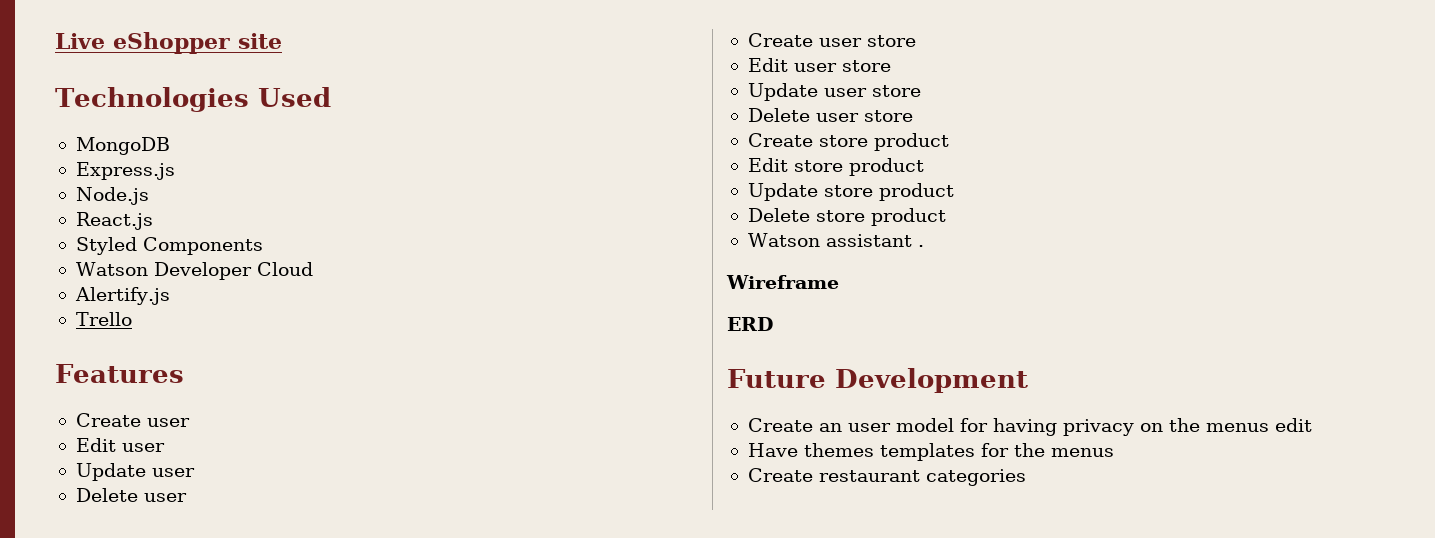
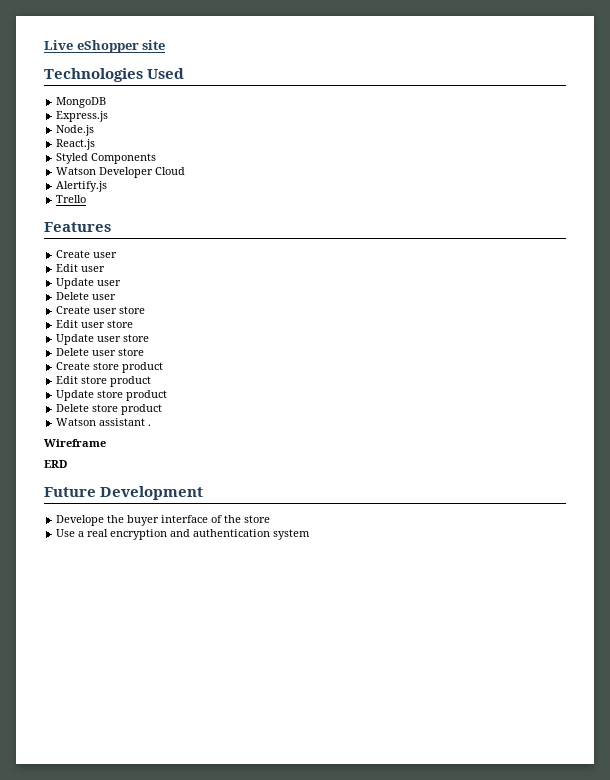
[747,418,1312,436] [747,443,1114,461] [747,468,1026,486] Create an user model for having privacy on the menus edit // Have themes templates for the menus // Create restaurant categories -> [56,515,271,526] [56,529,311,540] Develope the buyer interface of the store // Use a real encryption and authentication system

